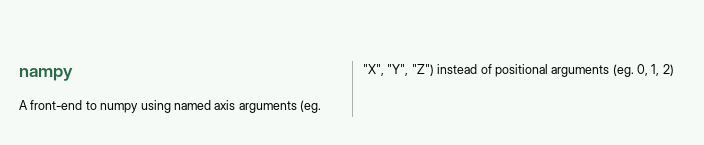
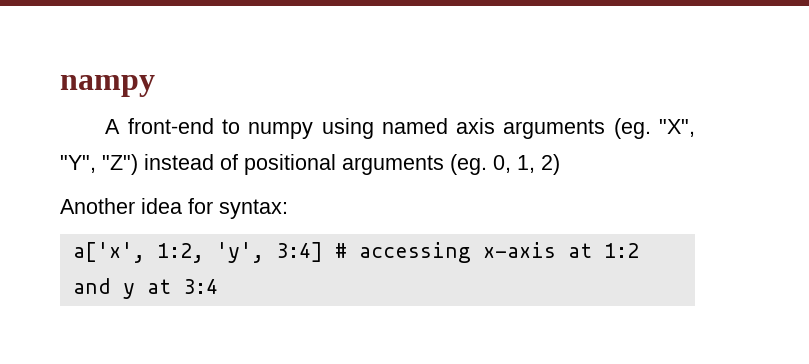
(674, 70) none -> [60,198,288,219] [72,242,639,263] [72,278,218,299] // Another idea for syntax: // a['x', 1:2, 'y', 3:4] # accessing x-axis at 1:2 and y at 3:4

